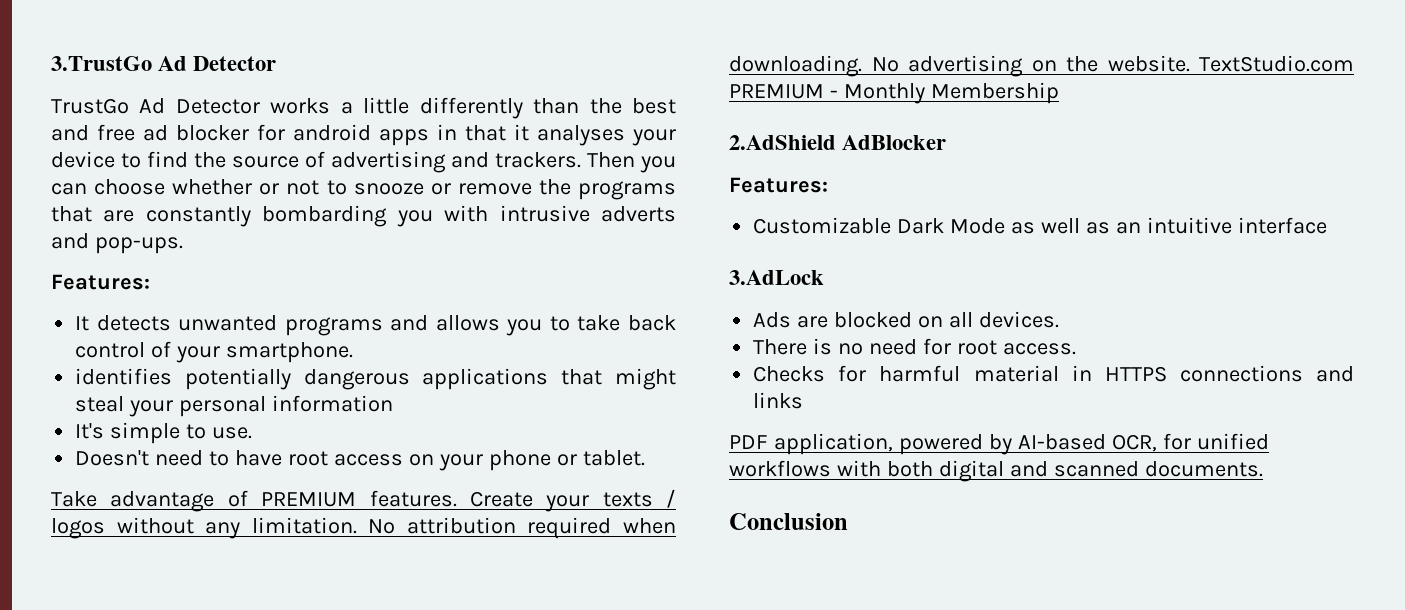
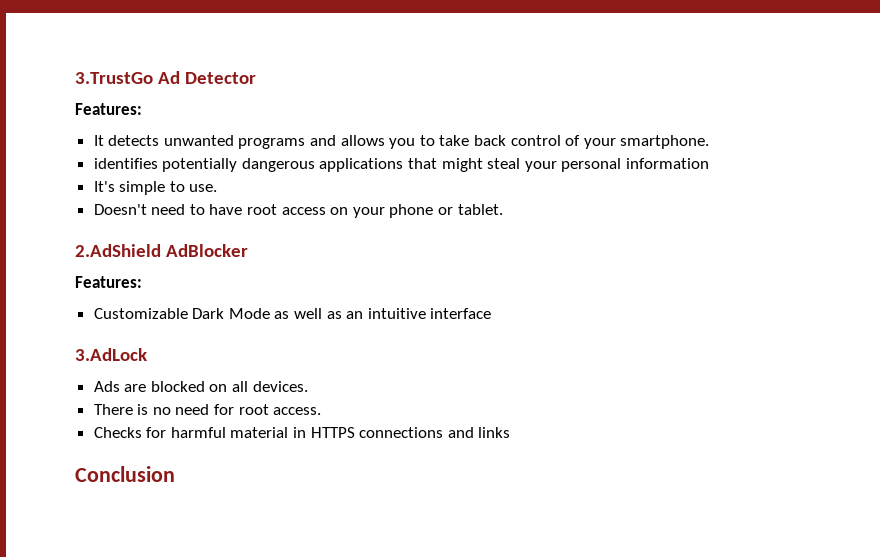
[51,97,676,119] [51,124,676,146] [51,151,676,173] [51,179,677,200] [51,205,677,227] [51,233,183,254] // TrustGo Ad Detector works a little differently than the best and free ad blocker for android apps in that it analyses your device to find the source of advertising and trackers. Then you can choose whether or not to snooze or remove the programs that are constantly bombarding you with intrusive adverts and pop-ups. -> (257, 78) none
[51,489,676,512] [51,517,676,539] [729,55,1354,77] [729,82,1059,104] // Take advantage of PREMIUM features. Create your texts / logos without any limitation. No attribution required when downloading. No advertising on the website. TextStudio.com PREMIUM - Monthly Membership -> (503, 209) none
[729,433,1269,455] [729,460,1263,482] // PDF application, powered by AI-based OCR, for unified workflows with both digital and scanned documents. -> (511, 432) none

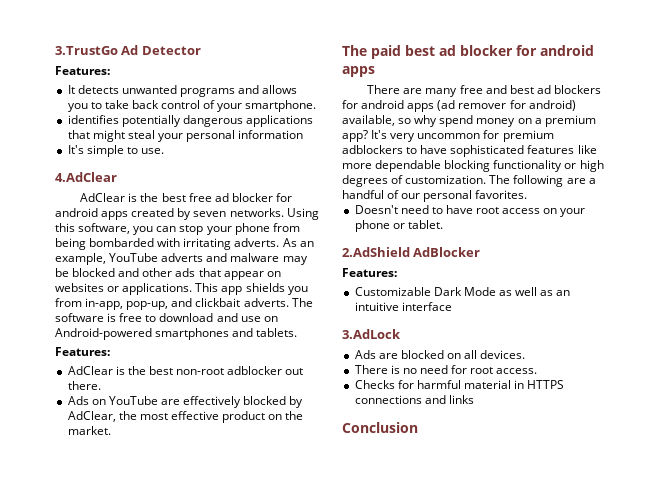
(218, 188) none -> [55,172,117,182] [80,193,292,202] [55,208,319,220] [55,223,300,235] [55,238,314,250] [55,253,308,265] [55,268,281,280] [55,283,308,295] [55,298,313,310] [55,313,278,322] [55,328,298,340] [55,347,110,356] [67,366,304,375] [67,381,101,390] [67,396,304,408] [67,411,304,423] [67,426,111,435] [342,45,594,59] [342,66,375,77] [367,85,601,97] [342,100,576,112] [342,115,596,127] [342,130,554,142] [342,145,597,157] [342,160,604,172] [342,175,596,187] [342,190,528,202] // 4.AdClear // AdClear is the best free ad blocker for android apps created by seven networks. Using this software, you can stop your phone from being bombarded with irritating adverts. As an example, YouTube adverts and malware may be blocked and other ads that appear on websites or applications. This app shields you from in-app, pop-up, and clickbait adverts. The software is free to download and use on Android-powered smartphones and tablets. // Features: // AdClear is the best non-root adblocker out there. // Ads on YouTube are effectively blocked by AdClear, the most effective product on the market. // The paid best ad blocker for android apps // There are many free and best ad blockers for android apps (ad remover for android) available, so why spend money on a premium app? It's very uncommon for premium adblockers to have sophisticated features like more dependable blocking functionality or high degrees of customization. The following are a handful of our personal favorites.

